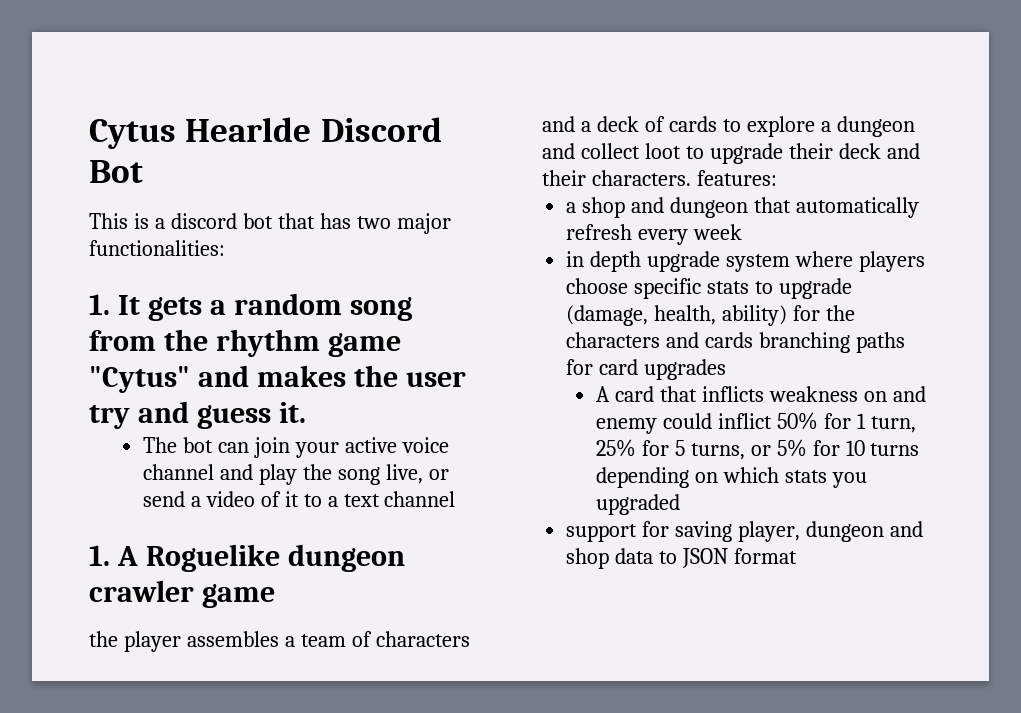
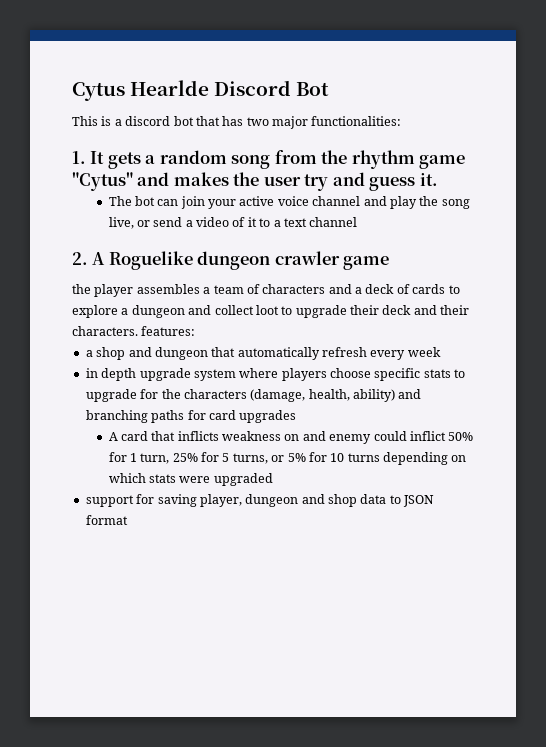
[89,545,110,566] 1. -> [72,252,88,265] 2.
[566,305,855,326] [566,332,754,348] (damage, health, ability) for the characters and cards -> [140,389,422,402] for the characters (damage, health, ability) and
[831,472,867,488] you -> [179,476,211,483] were

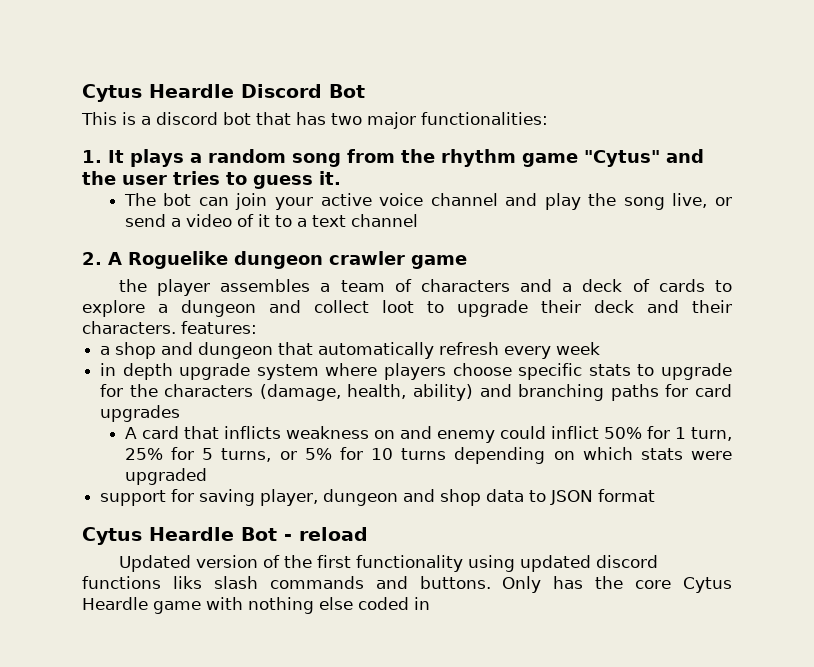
[72,80,210,101] Cytus Hearlde -> [82,84,234,102] Cytus Heardle
[107,152,141,169] gets -> [130,149,184,167] plays
[173,172,229,186] makes -> (704, 156) none
[304,172,365,191] try and -> [173,171,247,185] tries to
(128, 520) none -> [82,527,368,545] [118,555,658,572] [82,576,732,593] [82,597,430,614] // Cytus Heardle Bot - reload // Updated version of the first functionality using updated discord functions liks slash commands and buttons. Only has the core Cytus Heardle game with nothing else coded in

